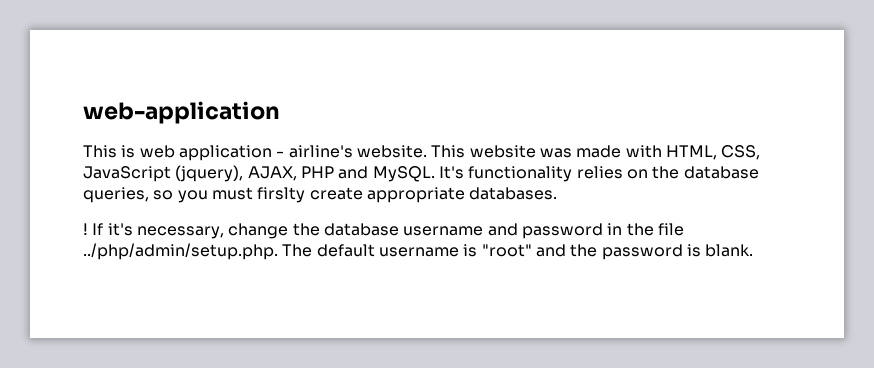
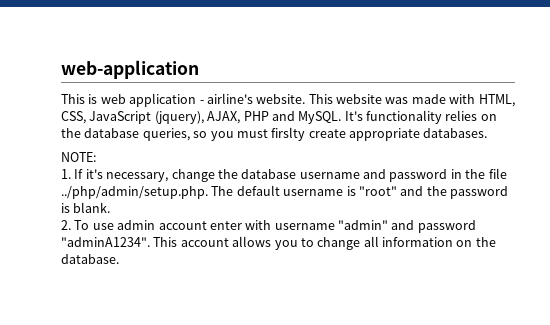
[83,223,88,235] ! -> [61,152,96,162] [61,169,71,179] NOTE: // 1.
(754, 250) none -> [61,220,476,233] [61,236,496,250] [61,254,119,264] // 2. To use admin account enter with username "admin" and password "adminA1234". This account allows you to change all information on the database.

